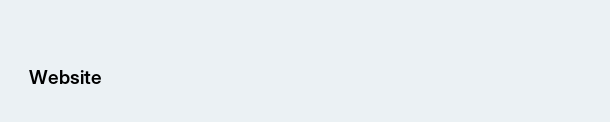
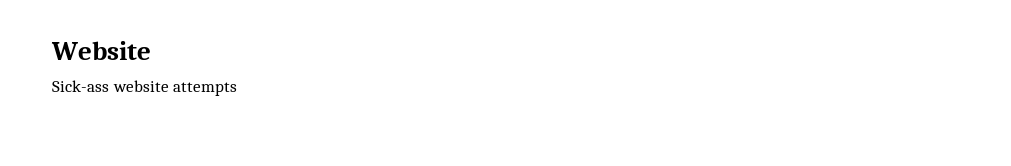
(102, 77) none -> [52,80,238,96] // Sick-ass website attempts

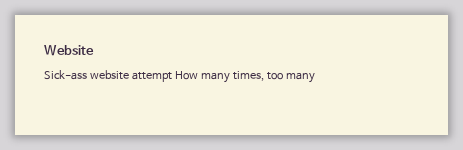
[173,82,238,96] attempts -> [131,71,315,83] attempt How many times, too many

